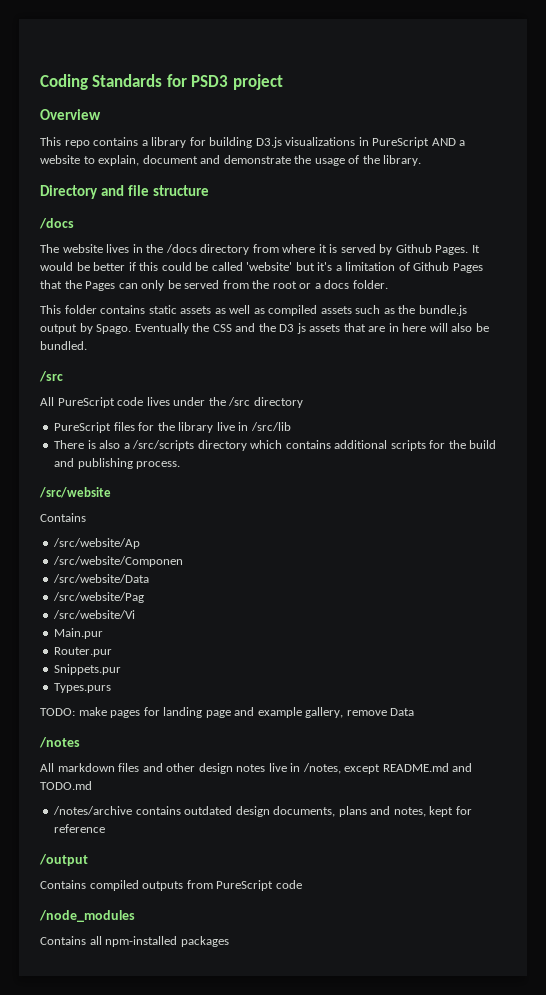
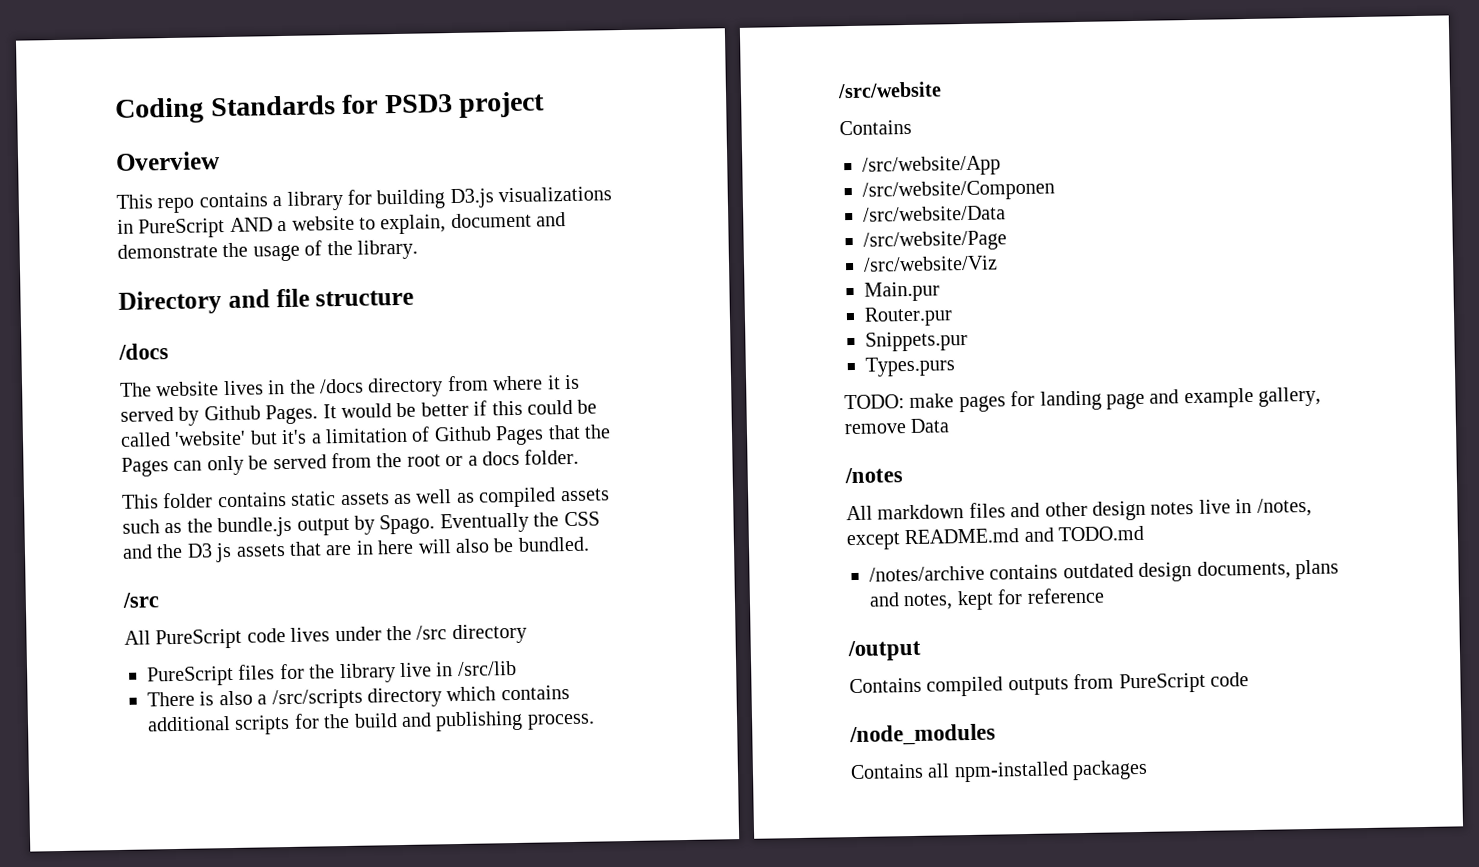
[53,538,141,549] /src/website/Ap -> [862,155,1001,177] /src/website/App
[53,592,145,603] [53,610,136,619] /src/website/Pag // /src/website/Vi -> [863,230,1007,252] [863,255,998,272] /src/website/Page // /src/website/Viz

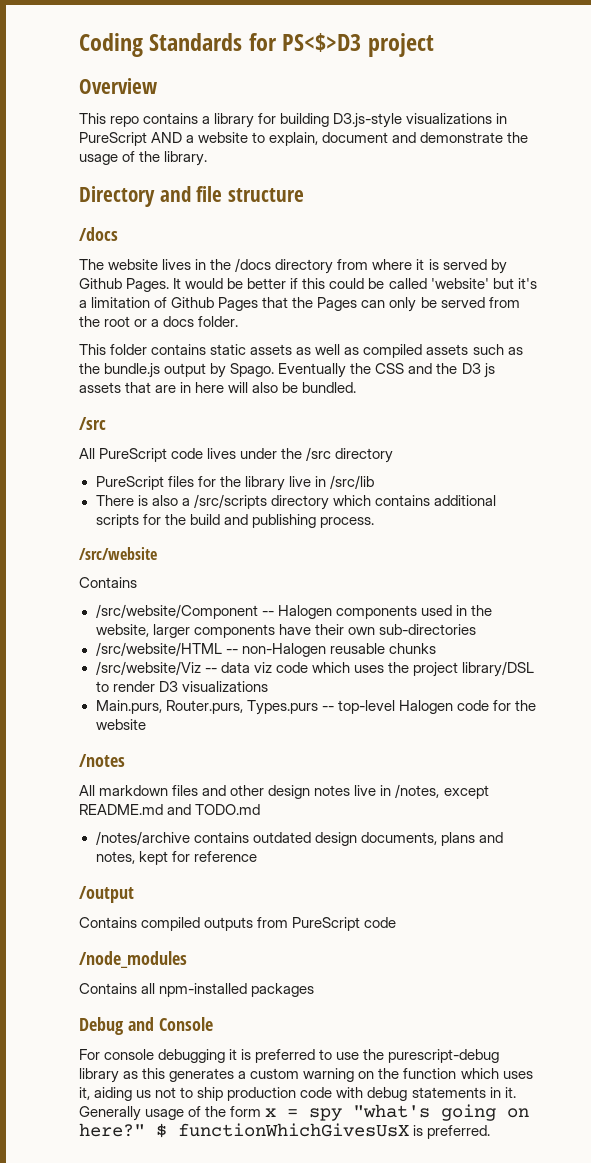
[383,94,453,114] PSD3 -> [282,33,362,52] PS<$>D3
[449,188,494,209] D3.js -> [333,113,403,128] D3.js-style
[862,155,1001,177] [862,179,1055,202] [863,205,1006,222] [863,230,1007,252] [863,255,998,272] [864,281,940,302] [864,306,953,327] [865,330,968,352] [865,356,956,377] [844,386,1322,413] [844,418,951,435] /src/website/App // /src/website/Componen // /src/website/Data // /src/website/Page // /src/website/Viz // Main.pur // Router.pur // Snippets.pur // Types.purs // TODO: make pages for landing page and example gallery, remove Data -> [95,604,492,619] [95,624,476,638] [95,642,436,657] [95,661,534,677] [95,681,268,692] [95,700,536,715] [95,719,146,730] /src/website/Component -- Halogen components used in the website, larger components have their own sub-directories // /src/website/HTML -- non-Halogen reusable chunks // /src/website/Viz -- data viz code which uses the project library/DSL to render D3 visualizations // Main.purs, Router.purs, Types.purs -- top-level Halogen code for the website
(1149, 770) none -> [79,1017,213,1035] [79,1049,500,1063] [79,1068,533,1083] [79,1087,516,1101] [79,1104,530,1121] [79,1123,491,1139] // Debug and Console // For console debugging it is preferred to use the purescript-debug library as this generates a custom warning on the function which uses it, aiding us not to ship production code with debug statements in it. Generally usage of the form x = spy "what's going on here?" $ functionWhichGivesUsX is preferred.

